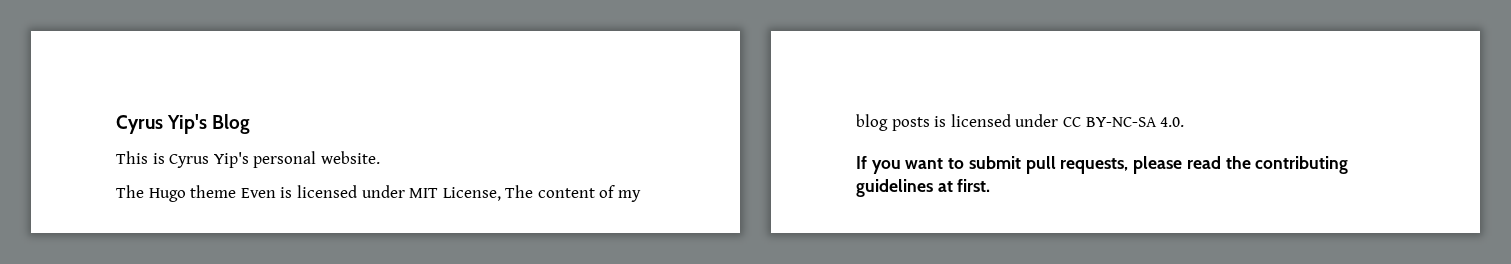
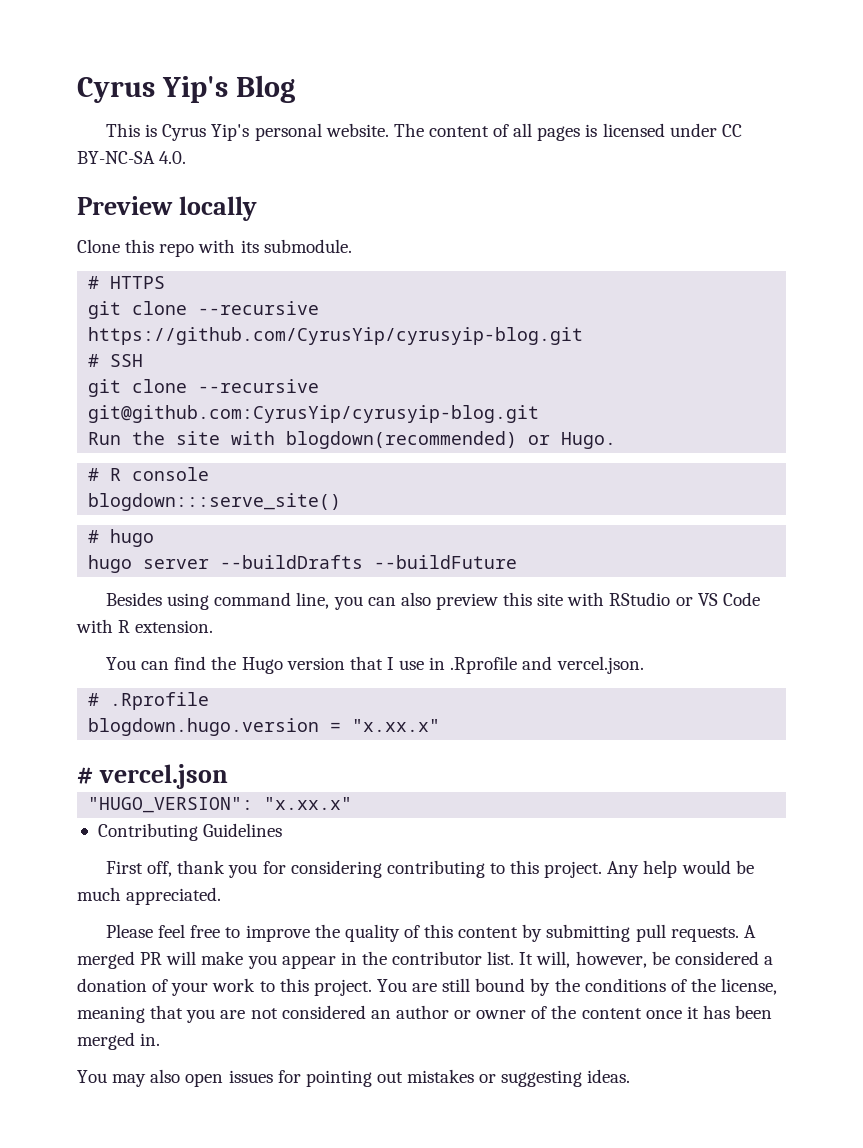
[116,185,642,202] [856,114,930,131] // The Hugo theme Even is licensed under MIT License, The content of my blog posts -> [393,123,581,141] The content of all pages
[856,156,1349,174] [856,179,991,197] If you want to submit pull requests, please read the contributing guidelines at first. -> [77,196,257,221] [77,239,352,257] [88,276,166,289] [88,301,320,319] [88,327,584,345] [88,354,144,367] [88,379,320,397] [88,405,540,423] [88,431,617,449] [88,467,210,481] [88,493,342,511] [88,529,155,547] [88,555,518,573] [105,592,760,610] [76,619,214,633] [105,656,644,674] [88,692,210,710] [88,718,441,736] [77,764,228,789] [88,797,353,813] [97,823,283,841] [105,860,754,878] [77,887,222,905] [105,924,756,942] [77,951,773,969] [77,978,778,996] [77,1005,773,1023] [77,1032,161,1050] [77,1069,631,1087] Preview locally // Clone this repo with its submodule. // # HTTPS // git clone --recursive https://github.com/CyrusYip/cyrusyip-blog.git // # SSH // git clone --recursive git@github.com:CyrusYip/cyrusyip-blog.git // Run the site with blogdown(recommended) or Hugo. // # R console // blogdown:::serve_site() // # hugo // hugo server --buildDrafts --buildFuture // Besides using command line, you can also preview this site with RStudio or VS Code with R extension. // You can find the Hugo version that I use in .Rprofile and vercel.json. // # .Rprofile // blogdown.hugo.version = "x.xx.x" // # vercel.json // "HUGO_VERSION": "x.xx.x" // Contributing Guidelines // First off, thank you for considering contributing to this project. Any help would be much appreciated. // Please feel free to improve the quality of this content by submitting pull requests. A merged PR will make you appear in the contributor list. It will, however, be considered a donation of your work to this project. You are still bound by the conditions of the license, meaning that you are not considered an author or owner of the content once it has been merged in. // You may also open issues for pointing out mistakes or suggesting ideas.

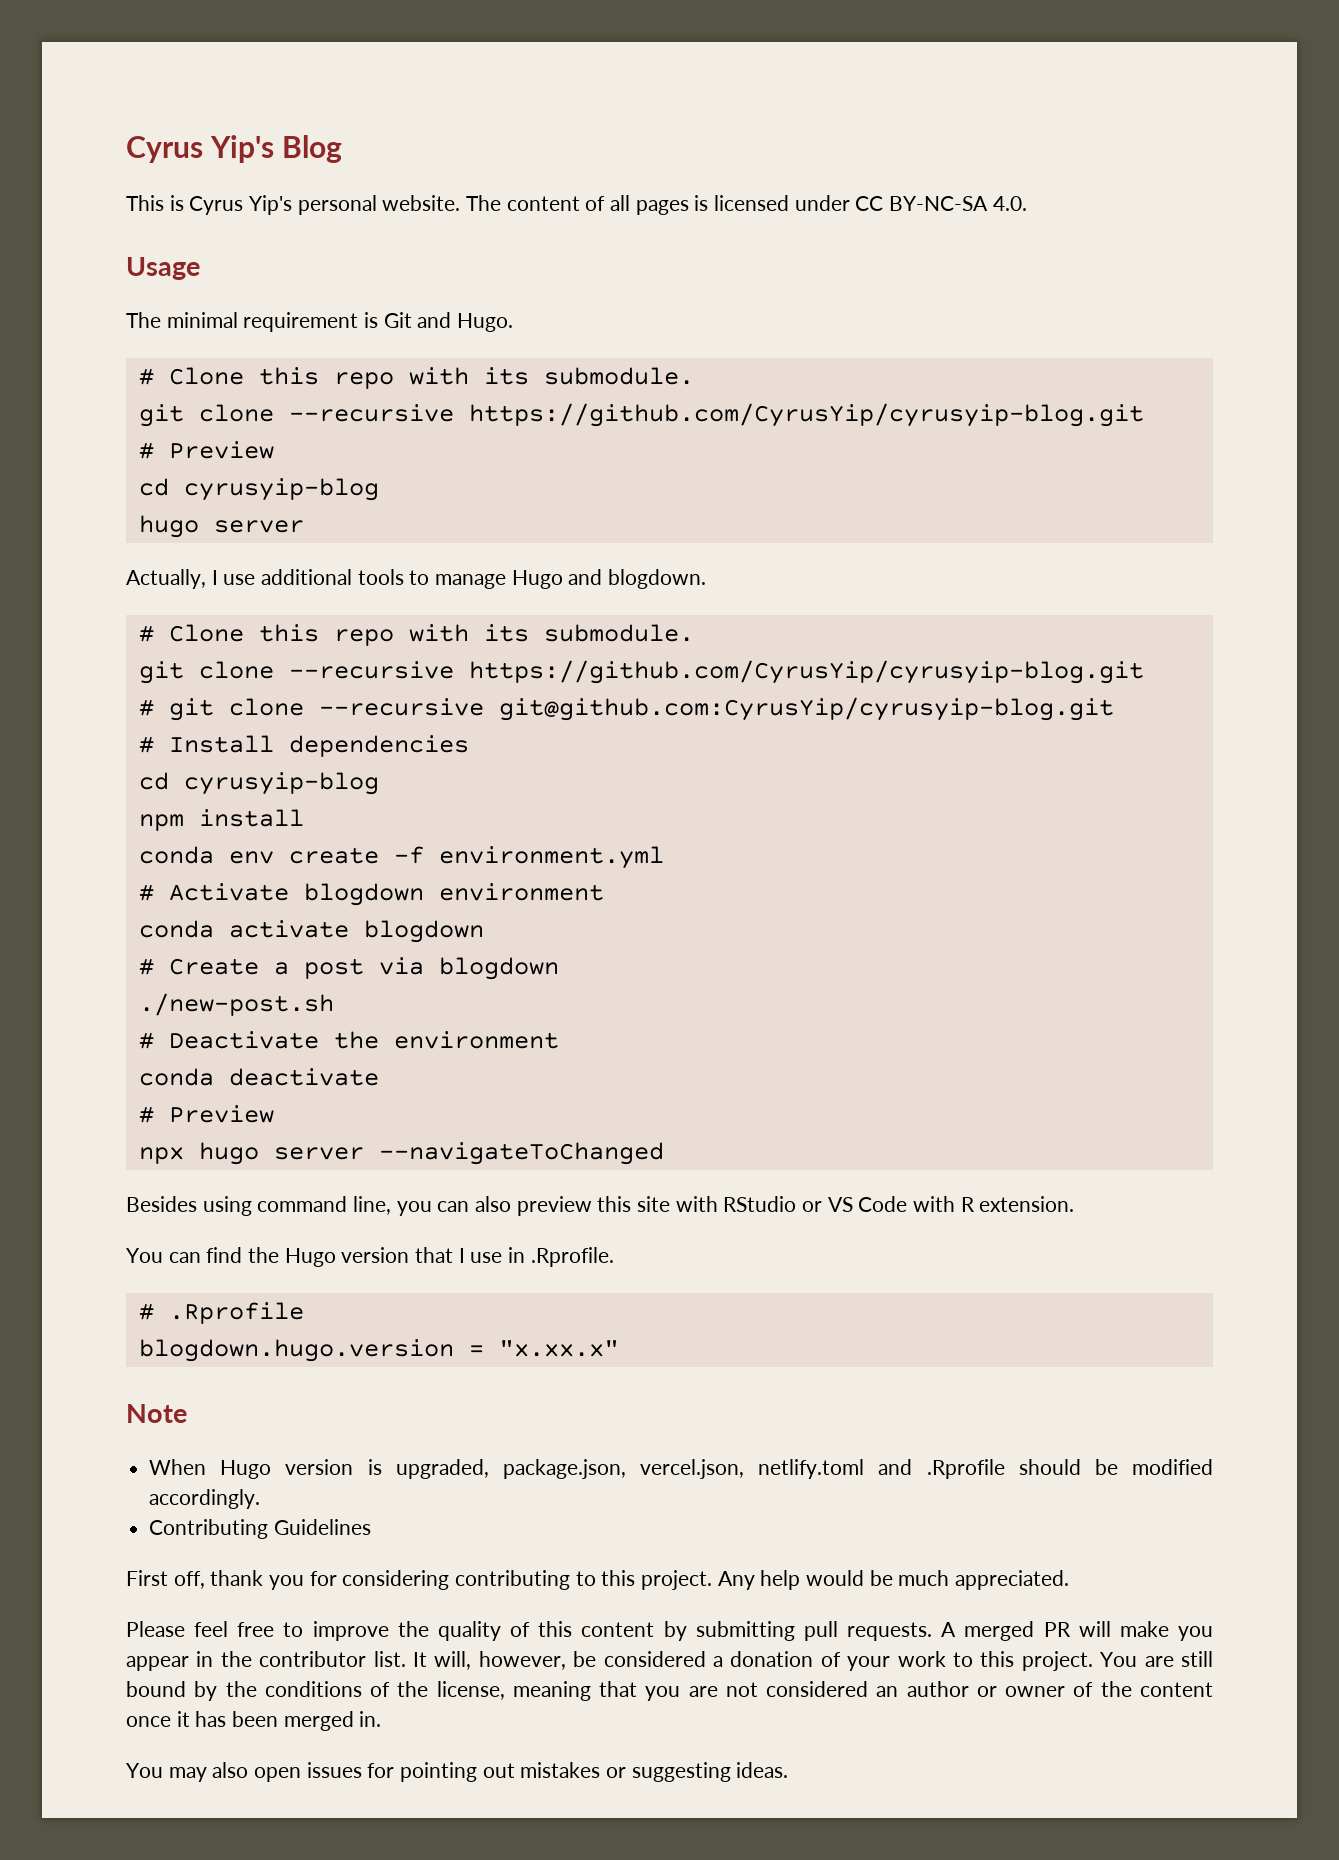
[77,196,257,221] [77,239,352,257] [88,276,166,289] [88,301,320,319] [88,327,584,345] [88,354,144,367] Preview locally // Clone this repo with its submodule. // # HTTPS // git clone --recursive https://github.com/CyrusYip/cyrusyip-blog.git // # SSH // -> [126,257,200,280] [126,312,514,332] [138,367,694,389] [138,403,1144,427] [138,441,274,459] [138,478,379,501] [138,515,304,538] [126,569,707,589] [138,624,694,646] [138,660,1144,684] [138,699,154,716] Usage // The minimal requirement is Git and Hugo. // # Clone this repo with its submodule. // git clone --recursive https://github.com/CyrusYip/cyrusyip-blog.git // # Preview // cd cyrusyip-blog // hugo server // Actually, I use additional tools to manage Hugo and blogdown. // # Clone this repo with its submodule. // git clone --recursive https://github.com/CyrusYip/cyrusyip-blog.git // #
[88,431,617,449] [88,467,210,481] [88,493,342,511] [88,529,155,547] [88,555,518,573] Run the site with blogdown(recommended) or Hugo. // # R console // blogdown:::serve_site() // # hugo // hugo server --buildDrafts --buildFuture -> [138,735,469,757] [138,772,379,795] [138,809,304,831] [138,846,664,869] [138,883,604,906] [138,920,484,943] [138,957,559,980] [138,993,334,1016] [138,1031,559,1049] [138,1068,379,1086] [138,1105,274,1123] [138,1142,664,1165] # Install dependencies // cd cyrusyip-blog // npm install // conda env create -f environment.yml // # Activate blogdown environment // conda activate blogdown // # Create a post via blogdown // ./new-post.sh // # Deactivate the environment // conda deactivate // # Preview // npx hugo server --navigateToChanged
[450,656,644,674] .Rprofile and vercel.json. -> [530,1247,614,1267] .Rprofile.
[77,764,228,789] [88,797,353,813] # vercel.json // "HUGO_VERSION": "x.xx.x" -> [126,1404,187,1423] [149,1459,1213,1479] [149,1489,261,1509] Note // When Hugo version is upgraded, package.json, vercel.json, netlify.toml and .Rprofile should be modified accordingly.

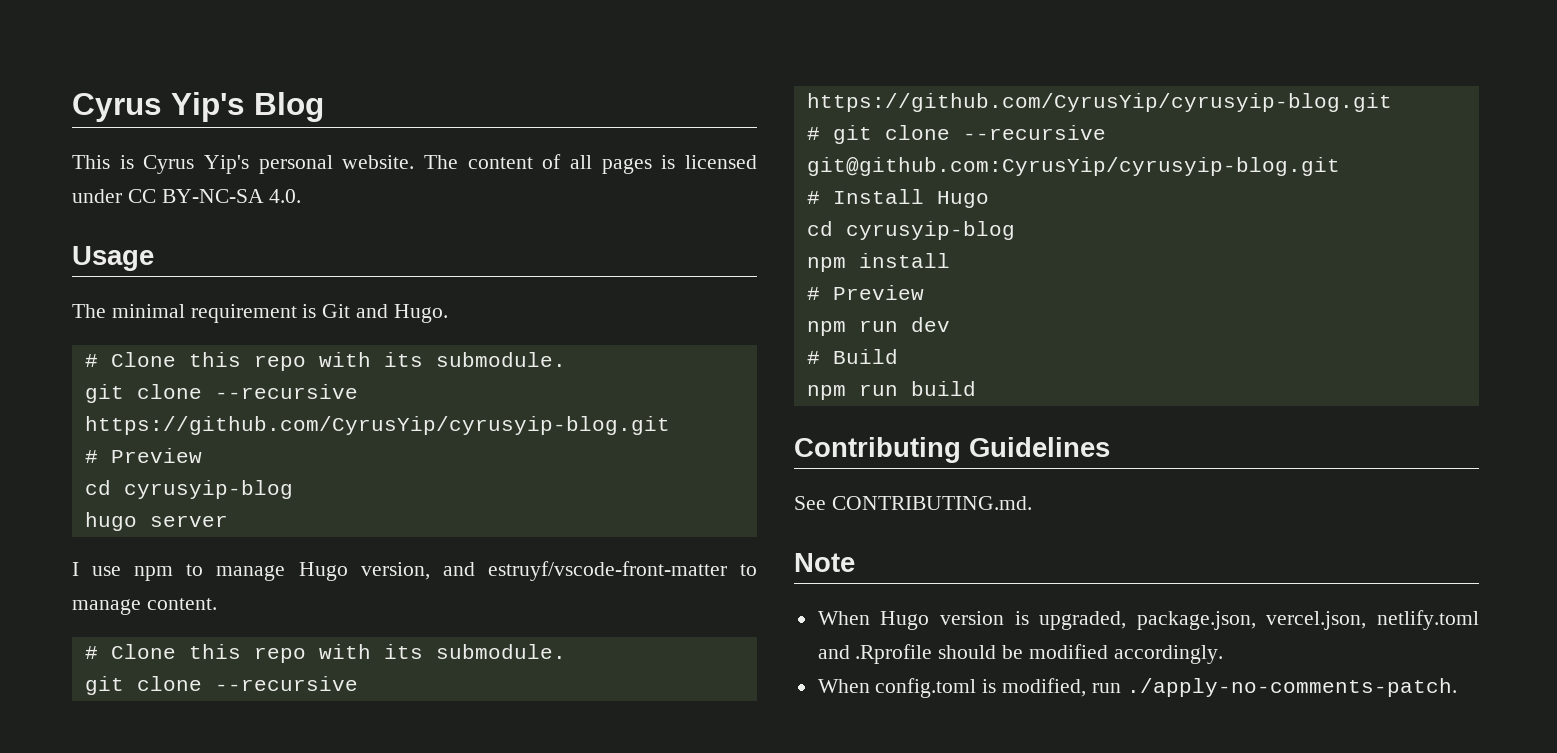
[126,569,404,589] Actually, I use additional tools -> [72,562,174,581] I use npm
[568,569,707,589] and blogdown. -> [360,561,757,581] [72,598,217,615] version, and estruyf/vscode-front-matter to manage content.
[288,735,469,757] dependencies -> [936,191,989,208] Hugo
[138,846,664,869] [138,883,604,906] [138,920,484,943] [138,957,559,980] [138,993,334,1016] [138,1031,559,1049] [138,1068,379,1086] [138,1105,274,1123] [138,1142,664,1165] [126,1196,1075,1216] [126,1247,614,1267] [138,1302,304,1324] [138,1339,619,1362] conda env create -f environment.yml // # Activate blogdown environment // conda activate blogdown // # Create a post via blogdown // ./new-post.sh // # Deactivate the environment // conda deactivate // # Preview // npx hugo server --navigateToChanged // Besides using command line, you can also preview this site with RStudio or VS Code with R extension. // You can find the Hugo version that I use in .Rprofile. // # .Rprofile // blogdown.hugo.version = "x.xx.x" -> [806,285,924,300] [806,317,950,336] [806,349,898,364] [806,381,976,400] [794,437,1110,463] [794,496,1032,510] # Preview // npm run dev // # Build // npm run build // Contributing Guidelines // See CONTRIBUTING.md.
[149,1519,371,1539] [126,1570,1070,1590] [126,1621,1213,1641] [126,1651,1213,1671] [126,1681,1214,1701] [126,1711,382,1731] [126,1762,789,1782] Contributing Guidelines // First off, thank you for considering contributing to this project. Any help would be much appreciated. // Please feel free to improve the quality of this content by submitting pull requests. A merged PR will make you appear in the contributor list. It will, however, be considered a donation of your work to this project. You are still bound by the conditions of the license, meaning that you are not considered an author or owner of the content once it has been merged in. // You may also open issues for pointing out mistakes or suggesting ideas. -> [817,678,1457,698] When config.toml is modified, run ./apply-no-comments-patch.

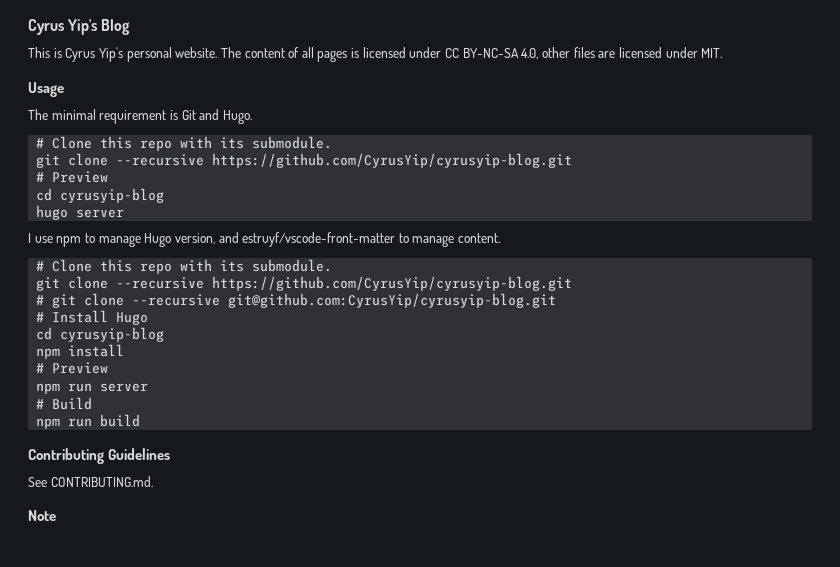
[269,189,302,203] 4.0. -> [521,47,723,59] 4.0, other files are licensed under MIT.
[910,317,950,332] dev -> [100,383,149,392] server
[817,610,1479,630] [817,644,1223,664] [817,678,1457,698] // When Hugo version is upgraded, package.json, vercel.json, netlify.toml and .Rprofile should be modified accordingly. // When config.toml is modified, run ./apply-no-comments-patch. -> (56, 515) none

